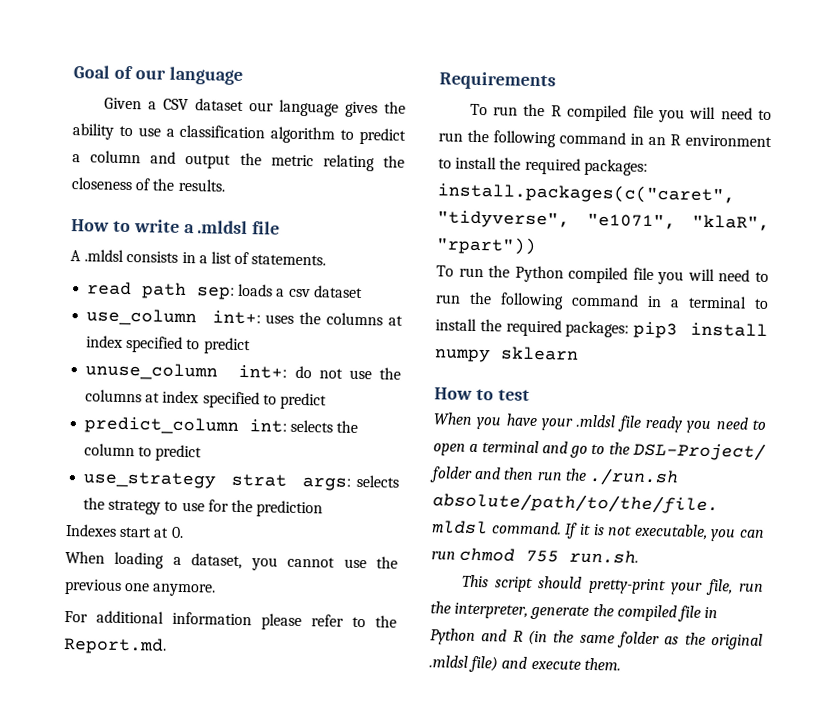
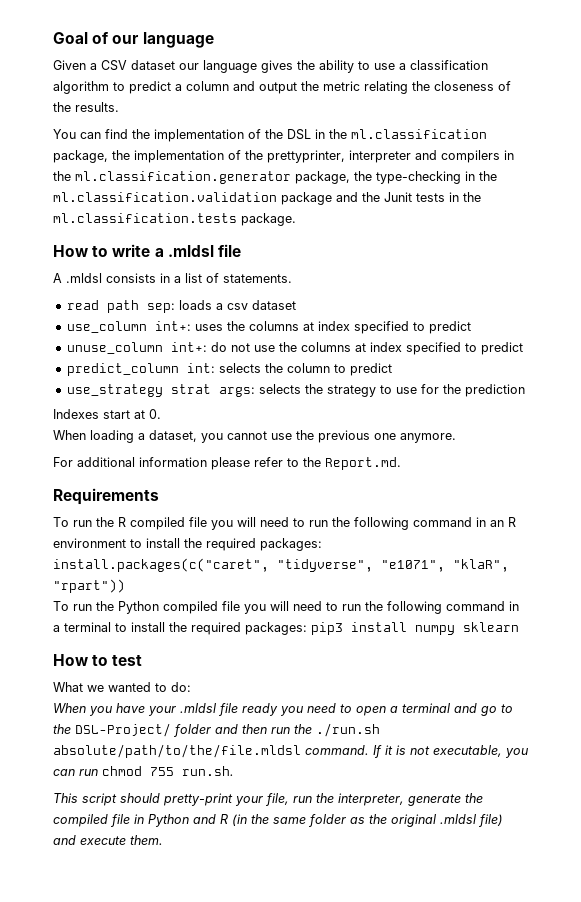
(226, 185) none -> [53,129,487,142] [53,150,514,163] [53,171,497,184] [53,192,481,205] [53,213,296,226] // You can find the implementation of the DSL in the ml.classification package, the implementation of the prettyprinter, interpreter and compilers in the ml.classification.generator package, the type-checking in the ml.classification.validation package and the Junit tests in the ml.classification.tests package.
(530, 395) none -> [53,682,191,692] // What we wanted to do:

